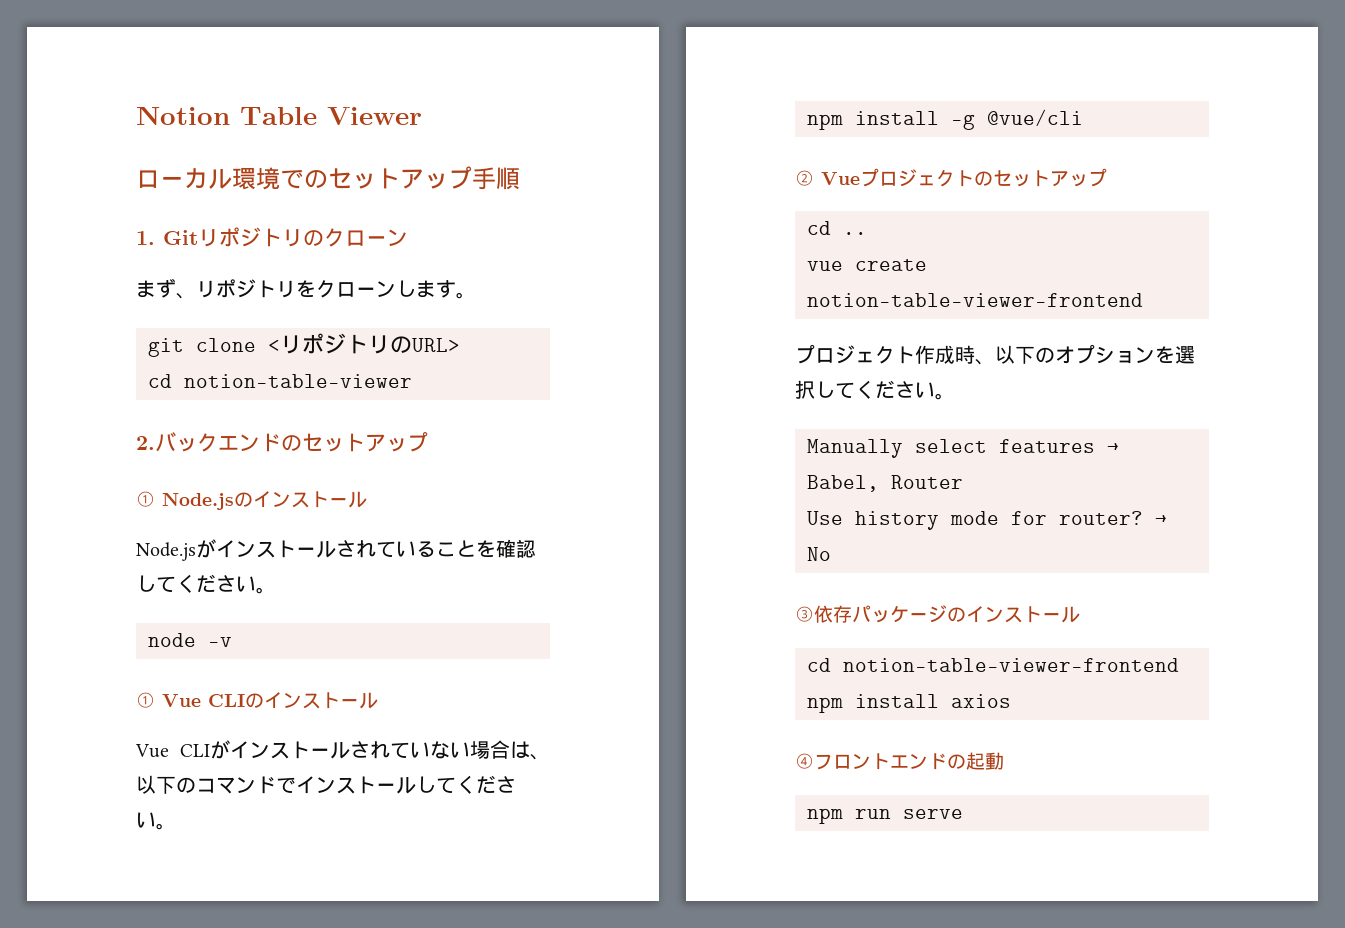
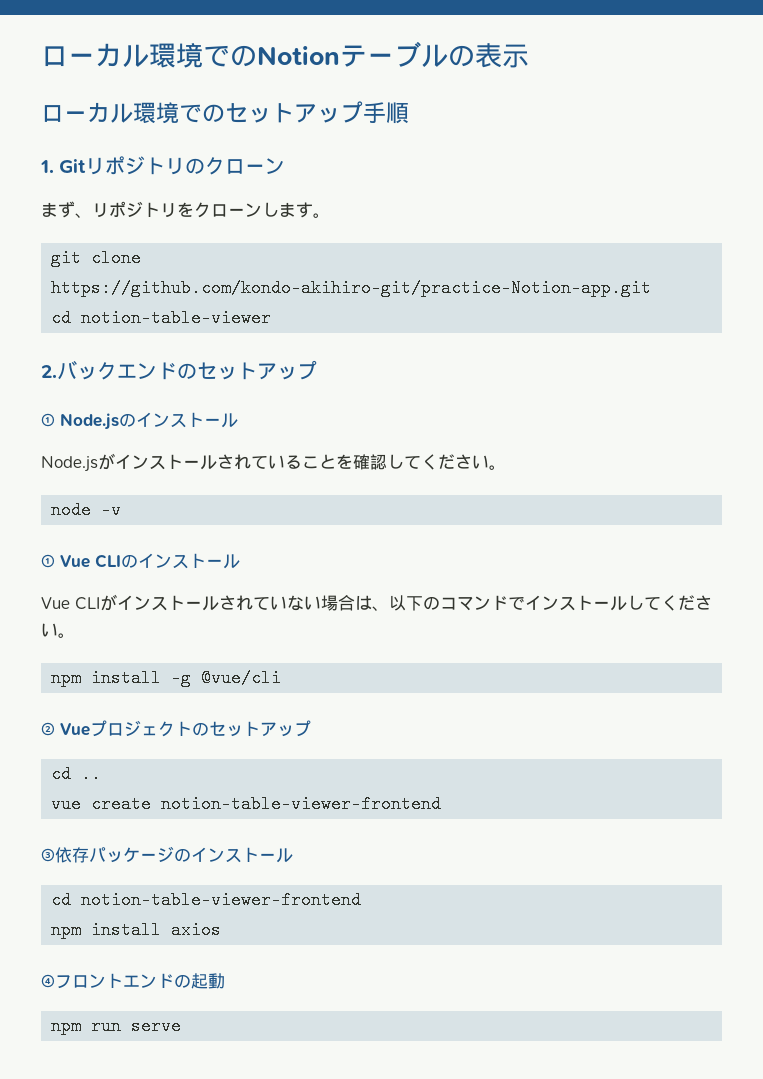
[136,106,422,125] Notion Table Viewer -> [41,41,529,68] ローカル環境でのNotionテーブルの表示
[268,333,460,354] <リポジトリのURL> -> [51,279,652,297] https://github.com/kondo-akihiro-git/practice-Notion-app.git
[795,344,1195,365] [795,380,955,400] [807,439,1119,458] [807,475,963,492] [807,511,1167,530] [807,547,831,561] // プロジェクト作成時、以下のオプションを選択してください。 // Manually select features → Babel, Router // Use history mode for router? → No -> (442, 804) none

